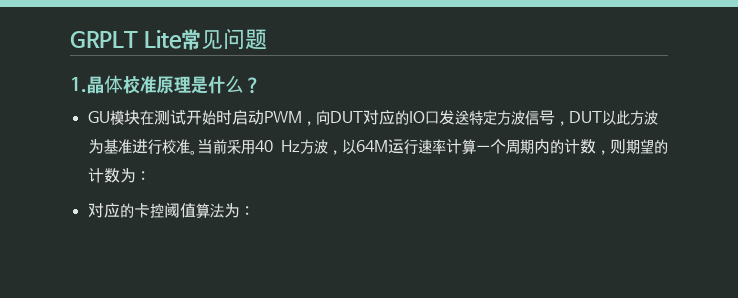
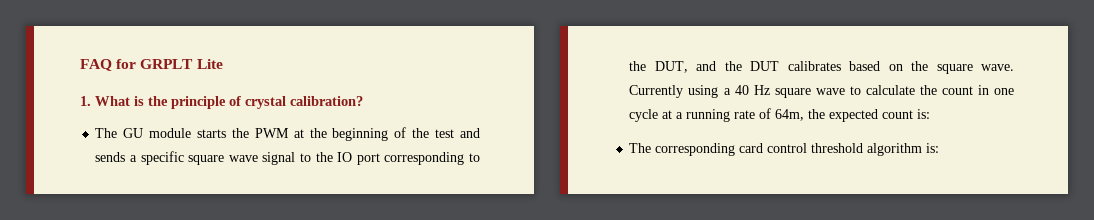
(70, 39) none -> [80,59,137,71] FAQ for
[180,28,267,50] 常见问题 -> (223, 64) none
[87,75,261,94] [87,110,658,126] [87,139,668,155] [87,168,150,183] [87,202,254,219] 晶体校准原理是什么？ // GU模块在测试开始时启动PWM，向DUT对应的IO口发送特定方波信号，DUT以此方波为基准进行校准。当前采用40 Hz方波，以64M运行速率计算一个周期内的计数，则期望的计数为： // 对应的卡控阈值算法为： -> [95,96,363,109] [95,127,480,141] [95,151,481,165] [629,61,1014,74] [629,85,1015,98] [629,108,931,122] [629,143,940,156] What is the principle of crystal calibration? // The GU module starts the PWM at the beginning of the test and sends a specific square wave signal to the IO port corresponding to the DUT, and the DUT calibrates based on the square wave. Currently using a 40 Hz square wave to calculate the count in one cycle at a running rate of 64m, the expected count is: // The corresponding card control threshold algorithm is:

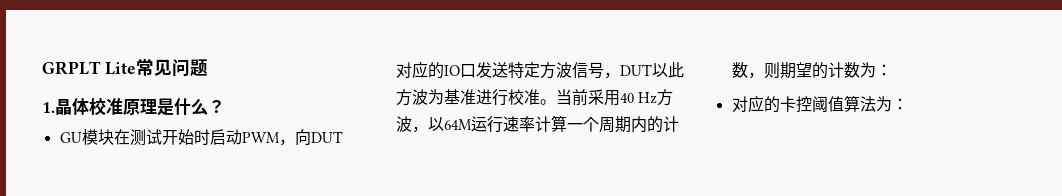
[80,59,137,71] FAQ for -> (42, 68) none
(223, 64) none -> [135,59,208,77] 常见问题
[95,96,363,109] [95,127,480,141] [95,151,481,165] [629,61,1014,74] [629,85,1015,98] [629,108,931,122] [629,143,940,156] What is the principle of crystal calibration? // The GU module starts the PWM at the beginning of the test and sends a specific square wave signal to the IO port corresponding to the DUT, and the DUT calibrates based on the square wave. Currently using a 40 Hz square wave to calculate the count in one cycle at a running rate of 64m, the expected count is: // The corresponding card control threshold algorithm is: -> [55,98,225,116] [59,129,343,146] [395,61,684,79] [395,89,673,106] [395,115,679,133] [731,62,892,79] [731,95,908,113] 晶体校准原理是什么？ // GU模块在测试开始时启动PWM，向DUT对应的IO口发送特定方波信号，DUT以此方波为基准进行校准。当前采用40 Hz方波，以64M运行速率计算一个周期内的计数，则期望的计数为： // 对应的卡控阈值算法为：

